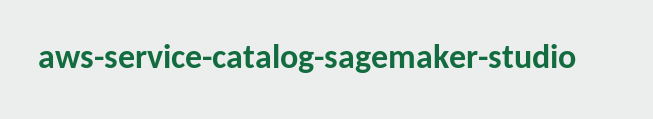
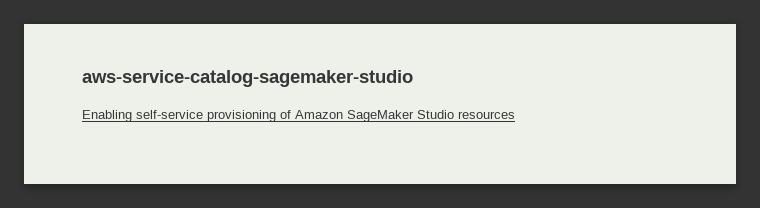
(576, 58) none -> [82,110,515,122] // Enabling self-service provisioning of Amazon SageMaker Studio resources

